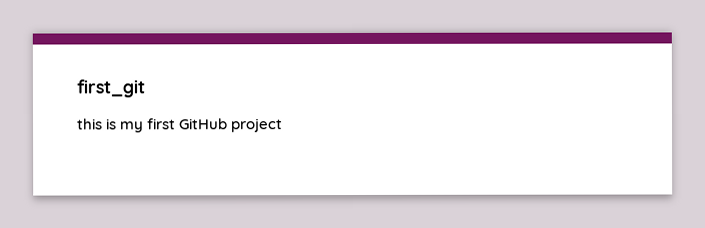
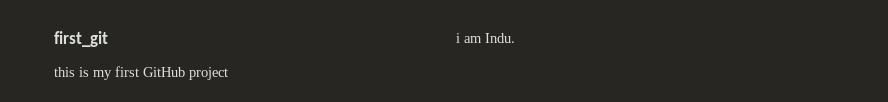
(284, 125) none -> [456,33,515,43] // i am Indu.

